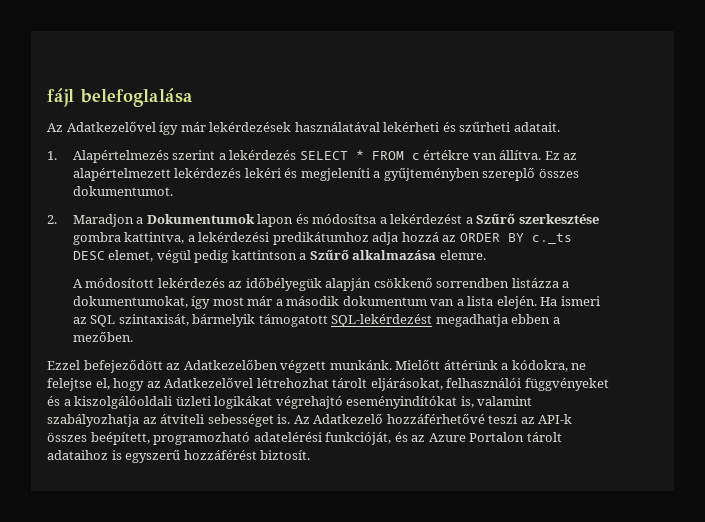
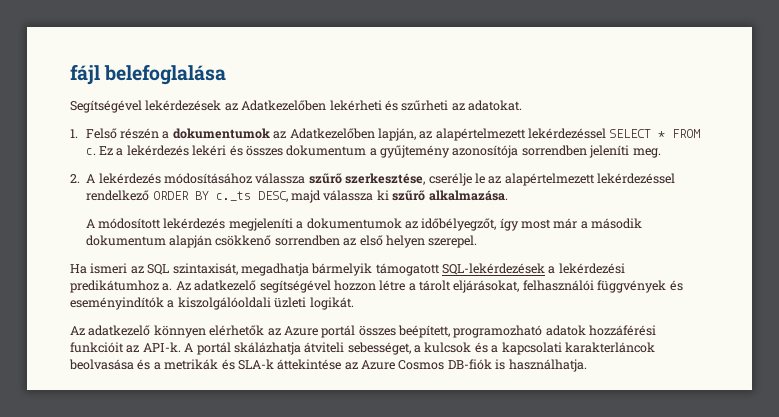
[47,121,380,135] Az Adatkezelővel így már lekérdezések használatával -> [70,100,327,113] Segítségével lekérdezések az Adatkezelőben
[513,122,560,132] adatait. -> [451,100,522,111] az adatokat.
[72,150,578,163] [72,167,579,181] [72,186,173,196] [47,213,599,227] [72,232,572,245] [72,249,486,263] [72,277,570,291] [72,296,188,308] Alapértelmezés szerint a lekérdezés SELECT * FROM c értékre van állítva. Ez az alapértelmezett lekérdezés lekéri és megjeleníti a gyűjteményben szereplő összes dokumentumot. // 2. Maradjon a Dokumentumok lapon és módosítsa a lekérdezést a Szűrő szerkesztése gombra kattintva, a lekérdezési predikátumhoz adja hozzá az ORDER BY c._ts DESC elemet, végül pedig kattintson a Szűrő alkalmazása elemre. // A módosított lekérdezés az időbélyegük alapján csökkenő sorrendben listázza a dokumentumokat, -> [85,128,701,141] [85,145,661,158] [70,173,675,186] [86,190,508,203] [85,218,497,231] Felső részén a dokumentumok az Adatkezelőben lapján, az alapértelmezett lekérdezéssel SELECT * FROM c. Ez a lekérdezés lekéri és összes dokumentum a gyűjtemény azonosítója sorrendben jeleníti meg. // 2. A lekérdezés módosításához válassza szűrő szerkesztése, cserélje le az alapértelmezett lekérdezéssel rendelkező ORDER BY c._ts DESC, majd válassza ki szűrő alkalmazása. // A módosított lekérdezés megjeleníti a dokumentumok az időbélyegzőt,
[430,296,537,309] van a lista elején. -> [168,235,478,248] alapján csökkenő sorrendben az első helyen szerepel. //
(189, 320) none -> [240,263,309,276] megadhatja
[331,314,560,327] [72,331,133,342] [47,359,587,373] [47,377,609,391] [47,396,533,409] [47,413,573,427] [47,432,562,445] [47,449,311,463] SQL-lekérdezést megadhatja ebben a mezőben. // Ezzel befejeződött az Adatkezelőben végzett munkánk. Mielőtt áttérünk a kódokra, ne felejtse el, hogy az Adatkezelővel létrehozhat tárolt eljárásokat, felhasználói függvényeket és a kiszolgálóoldali üzleti logikákat végrehajtó eseményindítókat is, valamint szabályozhatja az átviteli sebességet is. Az Adatkezelő hozzáférhetővé teszi az API-k összes beépített, programozható adatelérési funkcióját, és az Azure Portalon tárolt adataihoz is egyszerű hozzáférést biztosít. -> [442,263,625,275] [70,280,683,293] [70,297,354,310] [70,325,657,338] [70,342,655,355] [69,359,587,372] SQL-lekérdezések a lekérdezési predikátumhoz a. Az adatkezelő segítségével hozzon létre a tárolt eljárásokat, felhasználói függvények és eseményindítók a kiszolgálóoldali üzleti logikát. // Az adatkezelő könnyen elérhetők az Azure portál összes beépített, programozható adatok hozzáférési funkcióit az API-k. A portál skálázhatja átviteli sebességet, a kulcsok és a kapcsolati karakterláncok beolvasása és a metrikák és SLA-k áttekintése az Azure Cosmos DB-fiók is használhatja.

